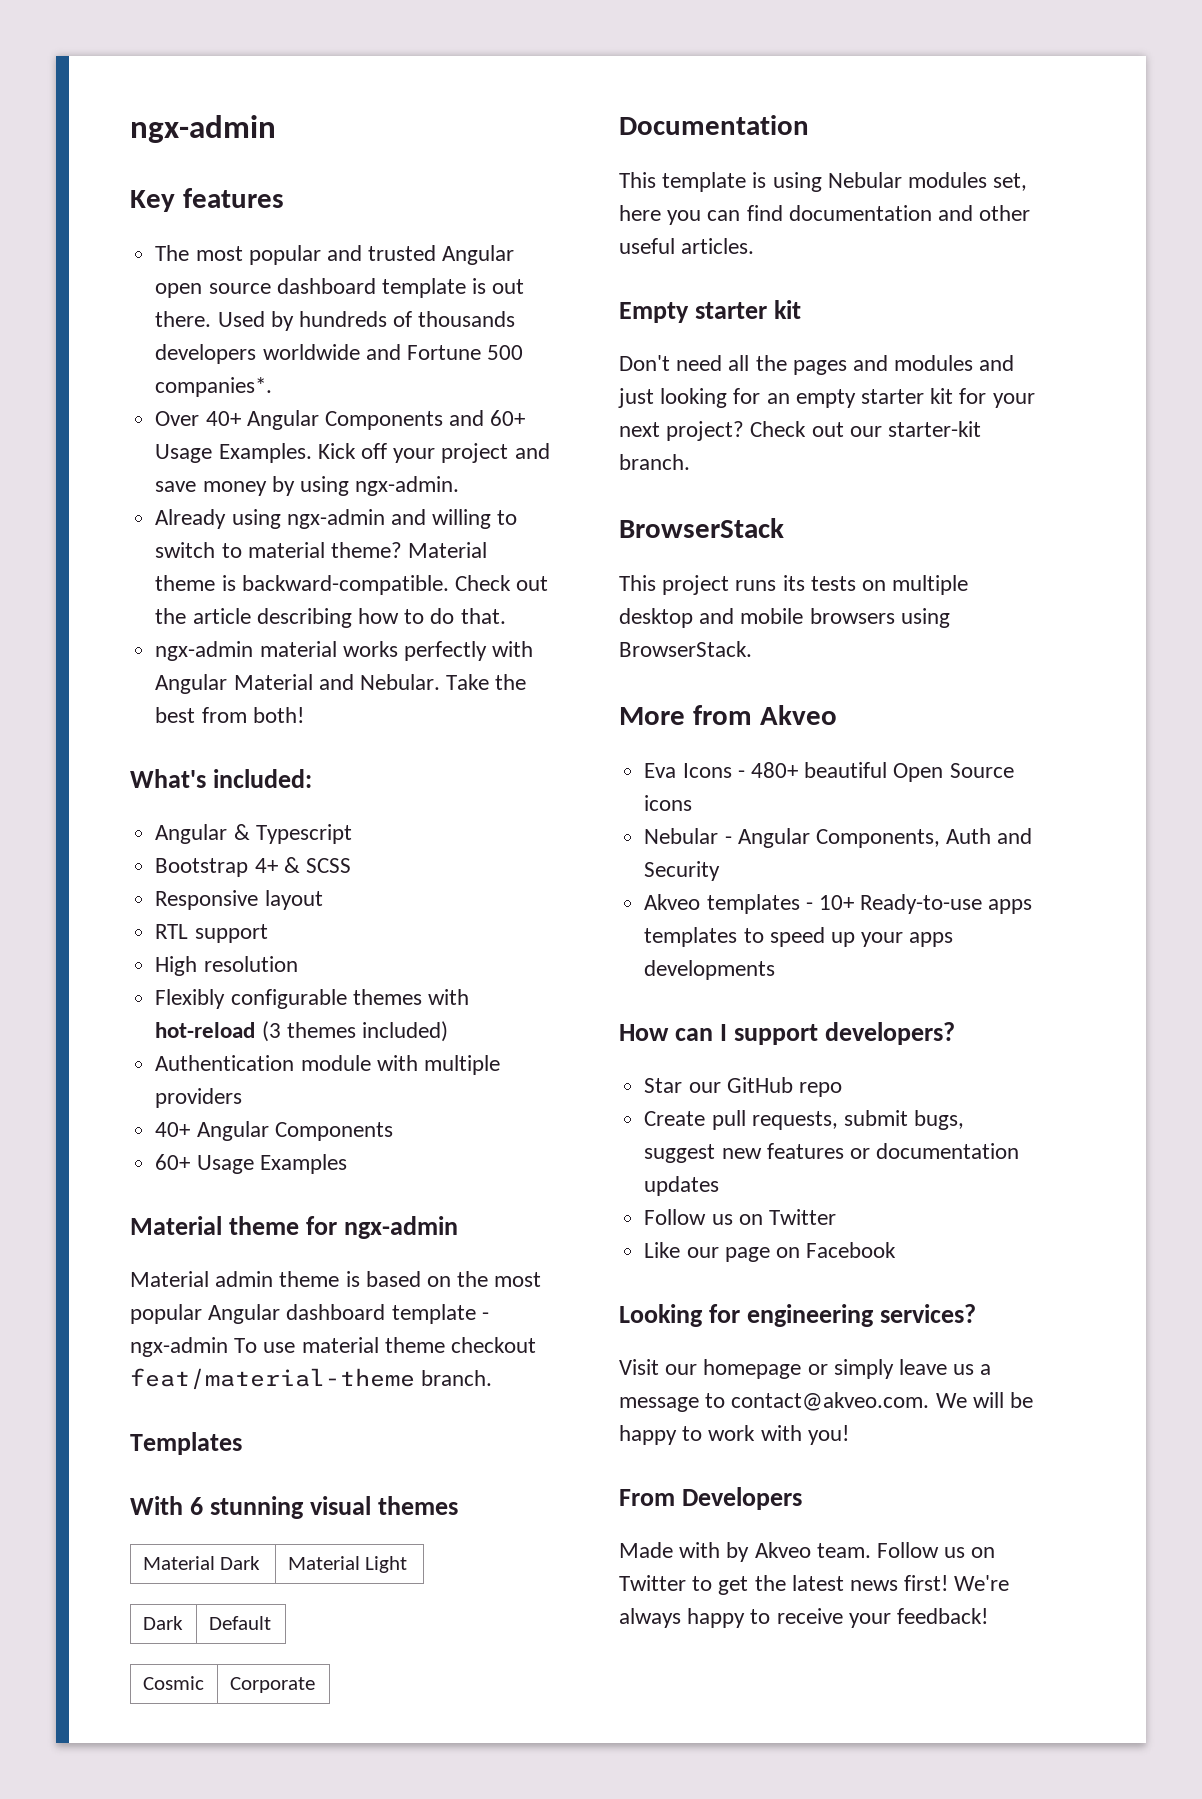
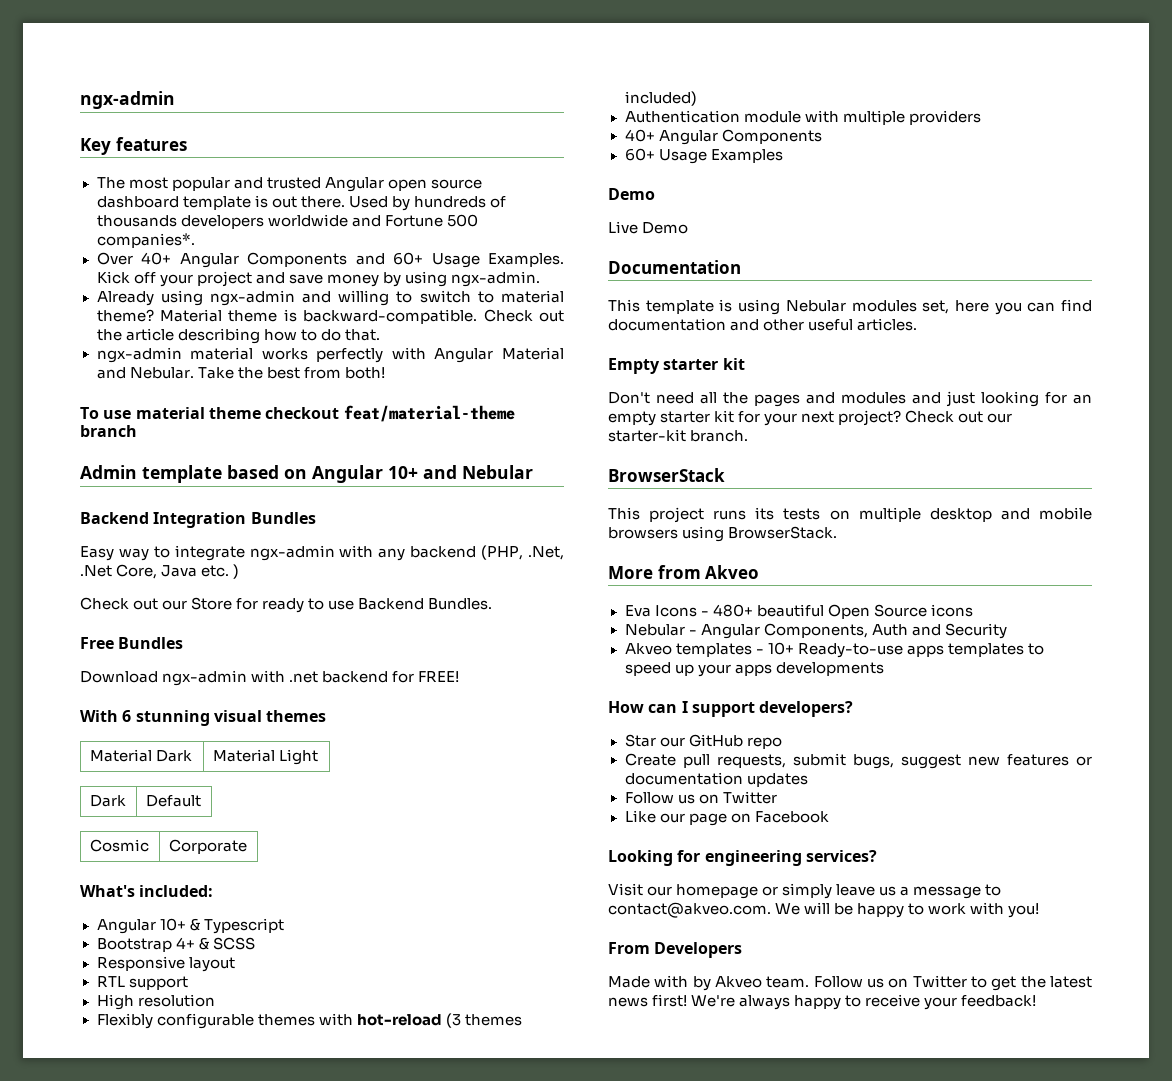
(304, 715) none -> [80,405,515,422] [80,425,137,437] [80,465,533,483] [80,512,316,528] [80,545,565,561] [80,564,240,579] [80,597,493,613] [80,637,184,649] [80,670,460,686] [80,710,327,726] [89,749,192,762] [212,749,318,765] [89,795,126,807] [145,795,201,807] [89,839,149,852] [168,839,247,854] // To use material theme checkout feat/material-theme branch // Admin template based on Angular 10+ and Nebular // Backend Integration Bundles // Easy way to integrate ngx-admin with any backend (PHP, .Net, .Net Core, Java etc. ) // Check out our Store for ready to use Backend Bundles. // Free Bundles // Download ngx-admin with .net backend for FREE! // With 6 stunning visual themes // Material Dark | Material Light // Dark | Default // Cosmic | Corporate
(228, 834) none -> [159,918,186,931] 10+
[130,1216,459,1239] [130,1271,542,1287] [130,1304,489,1324] [130,1337,537,1357] [130,1368,493,1390] [130,1432,242,1455] [130,1496,459,1519] [142,1556,261,1570] [287,1556,408,1573] [142,1616,183,1630] [208,1616,271,1630] [142,1676,204,1690] [229,1677,315,1693] Material theme for ngx-admin // Material admin theme is based on the most popular Angular dashboard template - ngx-admin To use material theme checkout feat/material-theme branch. // Templates // With 6 stunning visual themes // Material Dark | Material Light // Dark | Default // Cosmic | Corporate -> [608,188,655,200] [608,221,689,234] Demo // Live Demo

